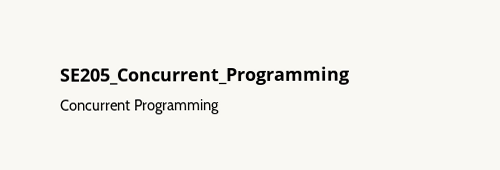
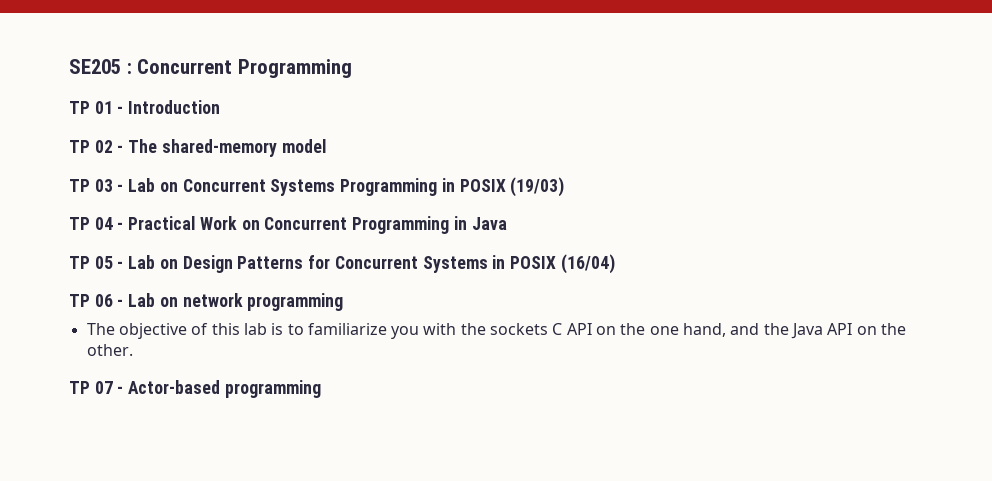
[59,66,349,86] [60,99,220,115] SE205_Concurrent_Programming // Concurrent Programming -> [69,59,352,78] [69,100,221,114] [69,139,326,157] [69,177,565,197] [69,216,507,234] [69,254,615,274] [69,293,344,311] [86,323,906,339] [86,344,133,356] [69,380,321,398] SE205 : Concurrent Programming // TP 01 - Introduction // TP 02 - The shared-memory model // TP 03 - Lab on Concurrent Systems Programming in POSIX (19/03) // TP 04 - Practical Work on Concurrent Programming in Java // TP 05 - Lab on Design Patterns for Concurrent Systems in POSIX (16/04) // TP 06 - Lab on network programming // The objective of this lab is to familiarize you with the sockets C API on the one hand, and the Java API on the other. // TP 07 - Actor-based programming

